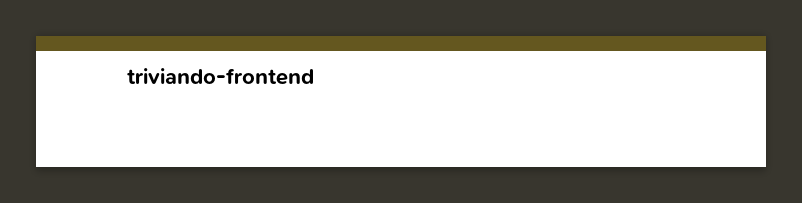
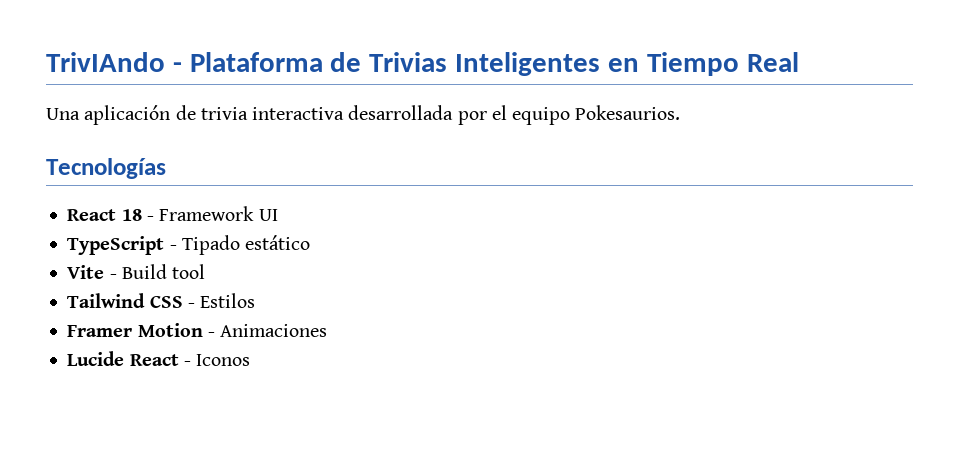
[127,68,314,85] triviando-frontend -> [46,52,799,76] [46,105,681,125] [46,158,166,179] [67,206,278,221] [67,235,311,255] [67,264,206,279] [67,293,256,308] [67,323,328,337] [67,351,251,366] TrivIAndo - Plataforma de Trivias Inteligentes en Tiempo Real // Una aplicación de trivia interactiva desarrollada por el equipo Pokesaurios. // Tecnologías // React 18 - Framework UI // TypeScript - Tipado estático // Vite - Build tool // Tailwind CSS - Estilos // Framer Motion - Animaciones // Lucide React - Iconos

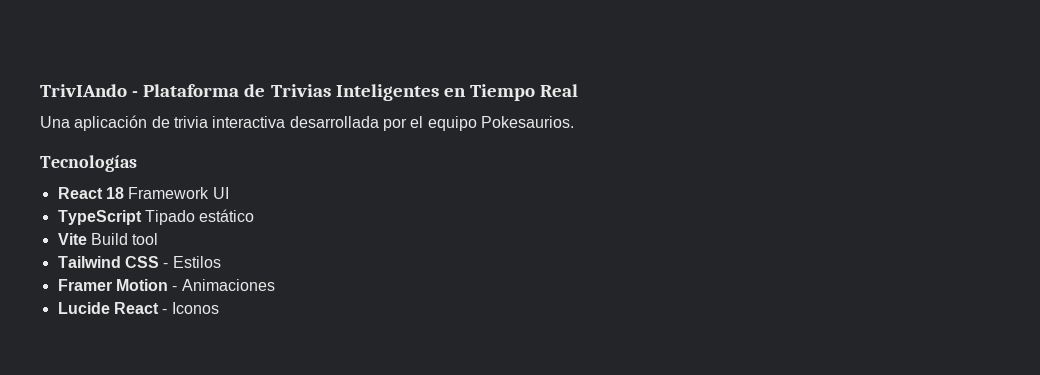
[146,216,154,221] - -> (124, 193) none
[169,245,177,250] - -> (142, 217) none
[109,274,117,279] - -> (87, 239) none

